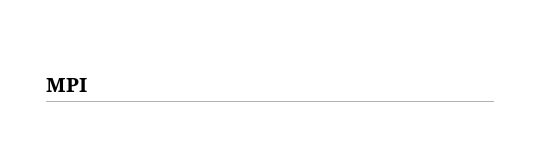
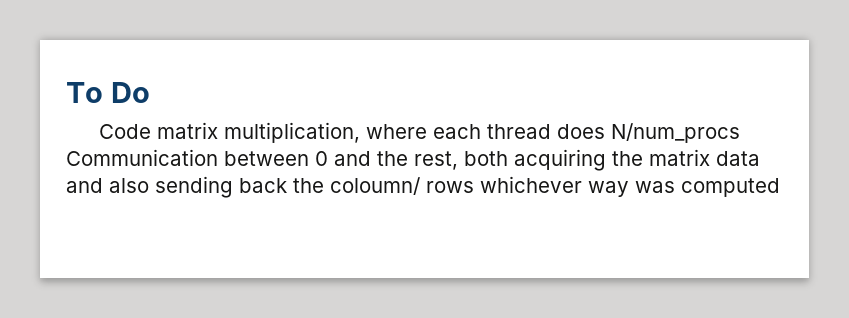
[46,78,87,92] MPI -> [66,82,150,103] [98,122,740,143] [66,149,760,171] [66,176,780,198] To Do // Code matrix multiplication, where each thread does N/num_procs Communication between 0 and the rest, both acquiring the matrix data and also sending back the coloumn/ rows whichever way was computed

